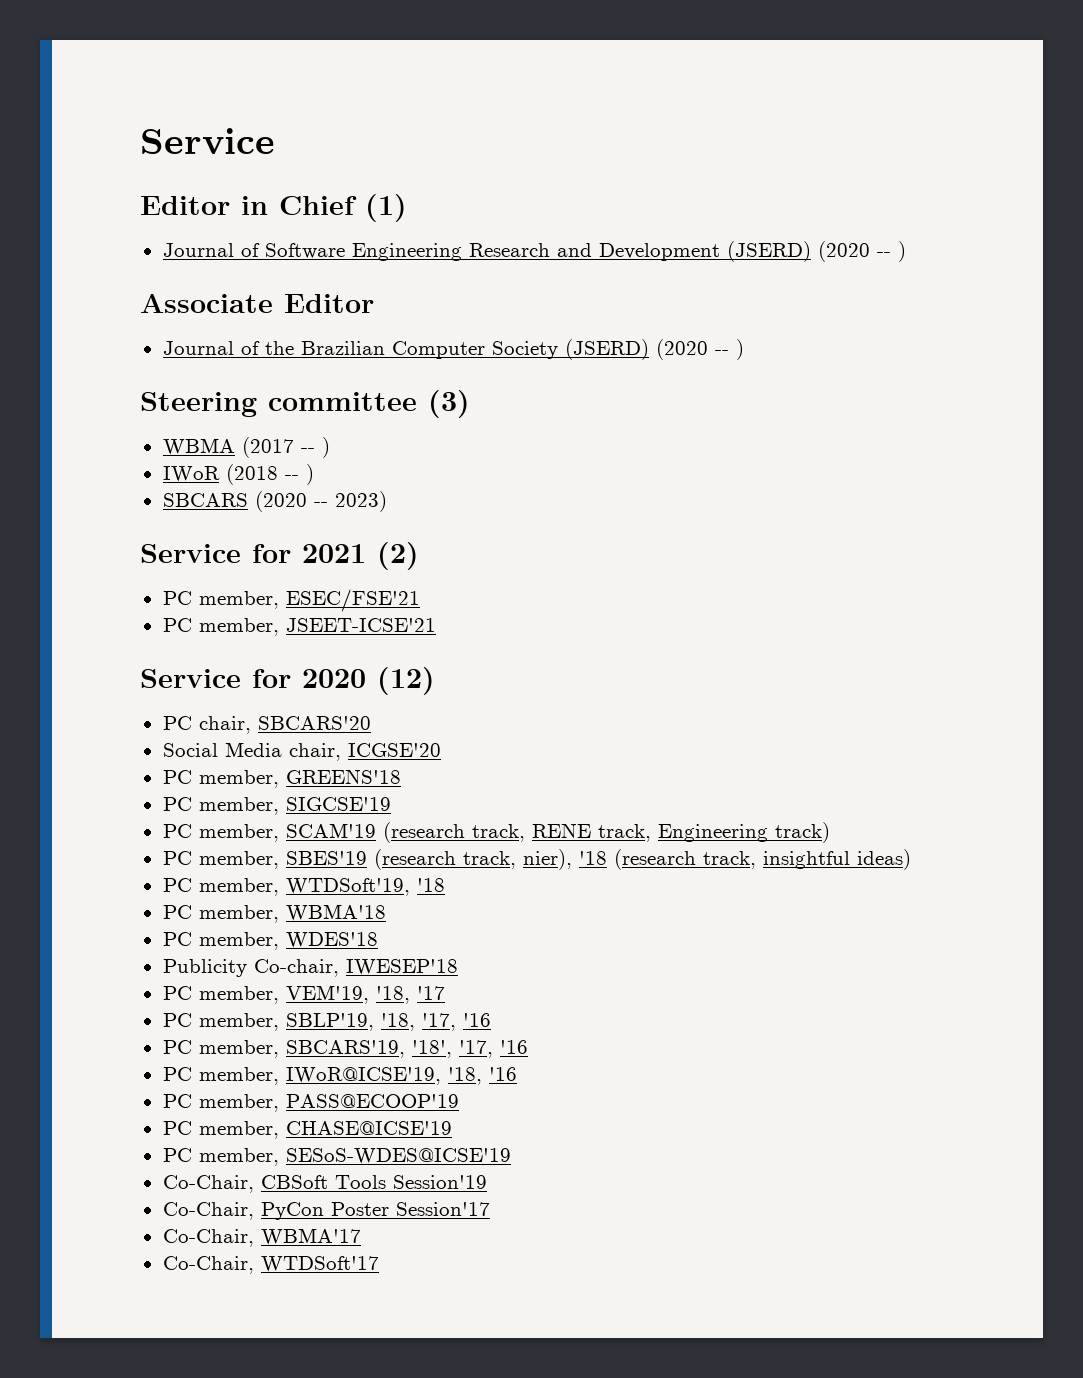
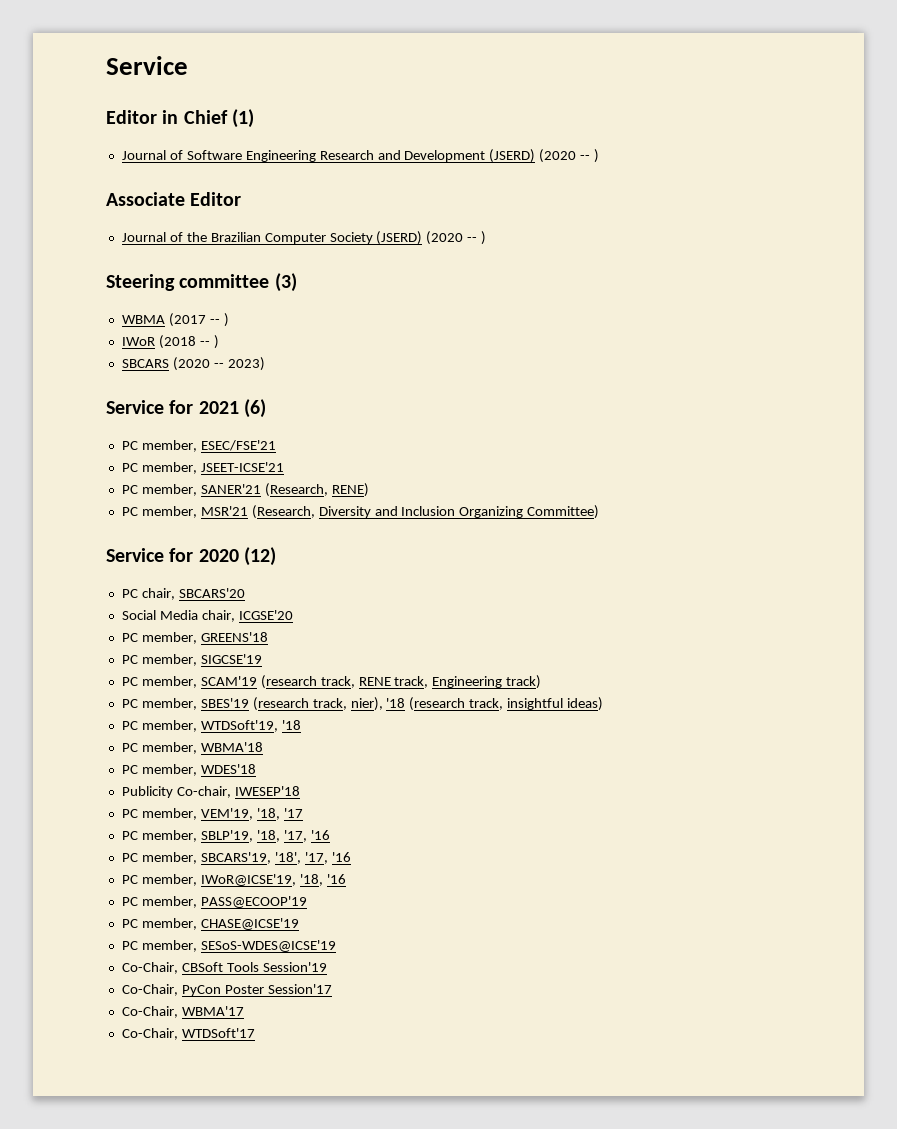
[377,542,419,570] (2) -> [243,399,266,418] (6)
(436, 625) none -> [121,483,369,497] [121,505,600,519] // PC member, SANER'21 (Research, RENE) // PC member, MSR'21 (Research, Diversity and Inclusion Organizing Committee)

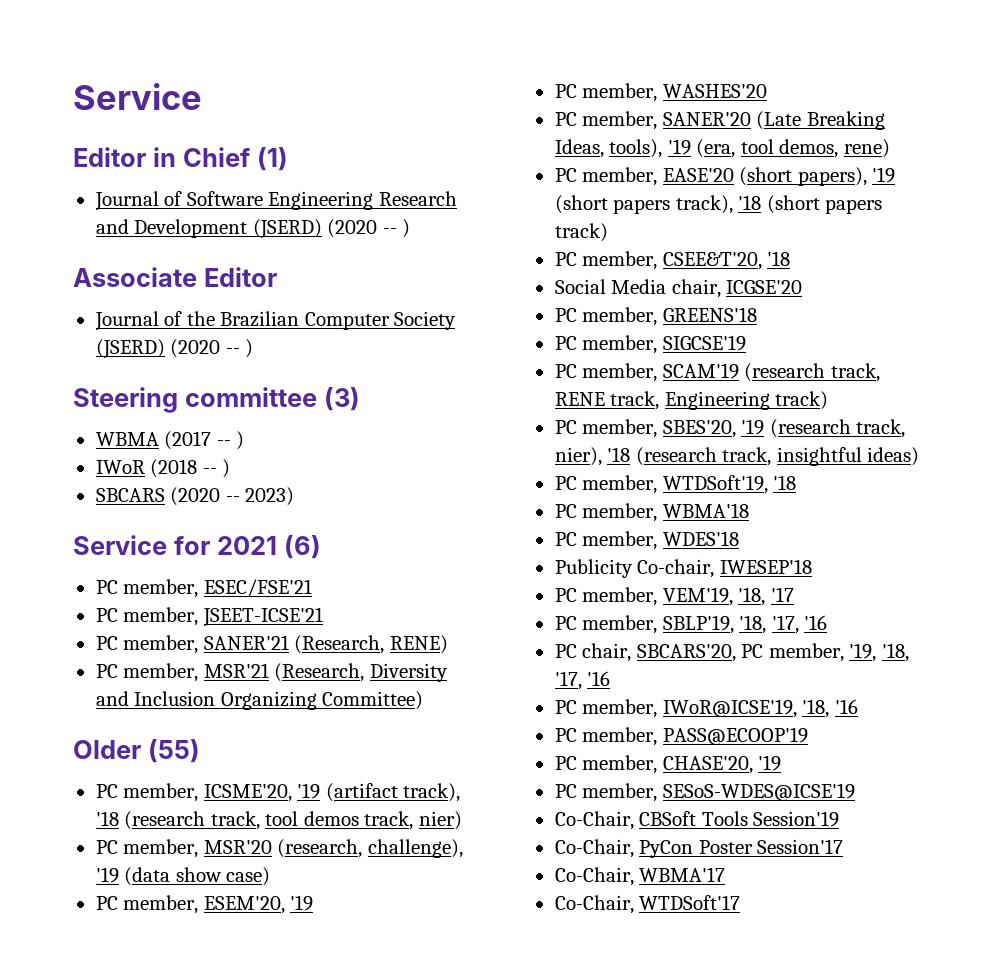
[106,547,276,566] [121,588,245,600] Service for 2020 (12) // PC chair, SBCARS'20 -> [73,739,200,763] [95,783,461,802] [95,811,462,830] [95,839,463,858] [95,867,271,886] [95,895,314,914] [554,83,767,102] [554,111,885,130] [554,139,890,158] [554,167,896,186] [554,195,883,214] [554,223,608,242] [554,251,791,270] Older (55) // PC member, ICSME'20, '19 (artifact track), '18 (research track, tool demos track, nier) // PC member, MSR'20 (research, challenge), '19 (data show case) // PC member, ESEM'20, '19 // PC member, WASHES'20 // PC member, SANER'20 (Late Breaking Ideas, tools), '19 (era, tool demos, rene) // PC member, EASE'20 (short papers), '19 (short papers track), '18 (short papers track) // PC member, CSEE&T'20, '18
[200,698,249,708] SBES'19 -> [662,419,765,438] SBES'20, '19
[141,852,301,864] member, SBCARS'19, '18', -> [582,643,909,662] chair, SBCARS'20, PC member, '19, '18,
[200,918,299,930] CHASE@ICSE'19 -> [662,755,782,774] CHASE'20, '19

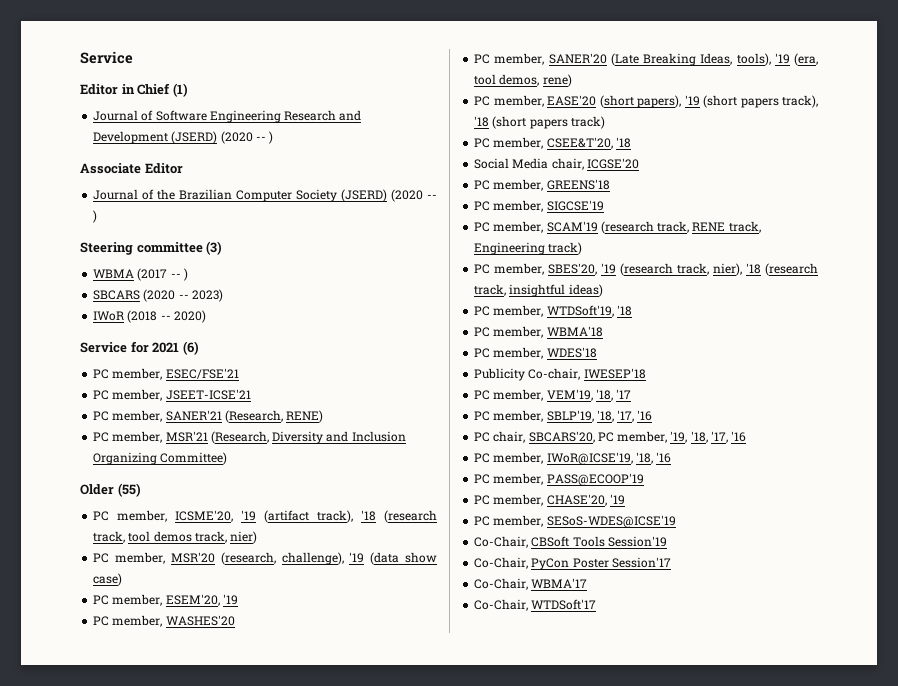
[95,459,231,478] // IWoR (2018 -- ) -> (188, 274) none
(295, 496) none -> [93,310,206,323] // IWoR (2018 -- 2020)

